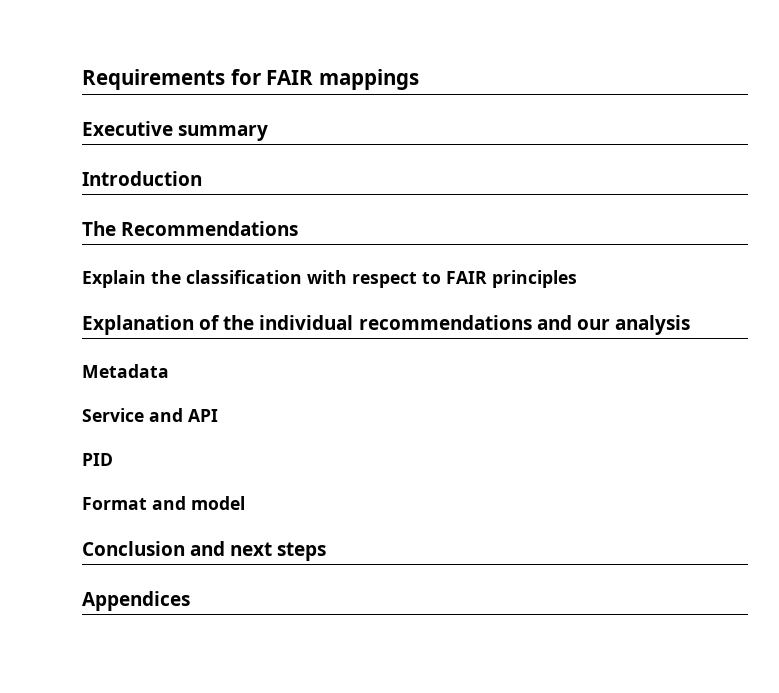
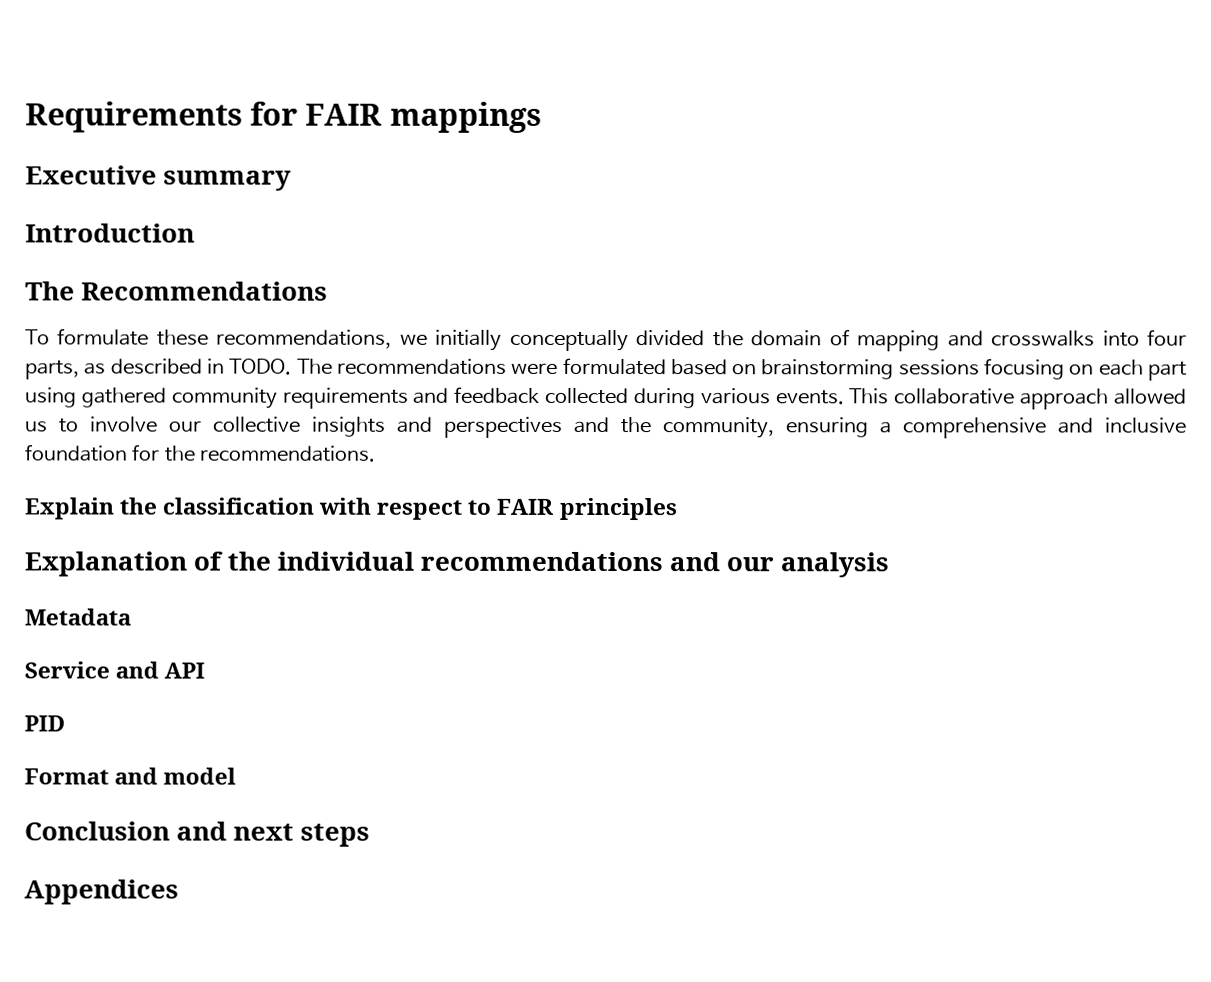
(299, 228) none -> [25,328,1187,352] [25,357,1187,381] [25,386,1188,410] [25,416,1188,439] [25,444,376,462] // To formulate these recommendations, we initially conceptually divided the domain of mapping and crosswalks into four parts, as described in TODO. The recommendations were formulated based on brainstorming sessions focusing on each part using gathered community requirements and feedback collected during various events. This collaborative approach allowed us to involve our collective insights and perspectives and the community, ensuring a comprehensive and inclusive foundation for the recommendations.

